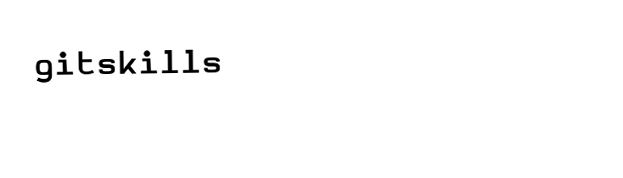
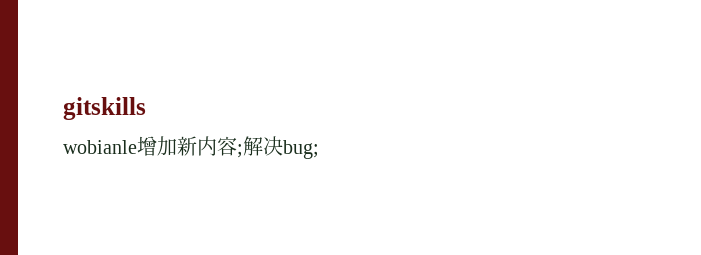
(223, 66) none -> [63,136,319,159] // wobianle增加新内容;解决bug;

